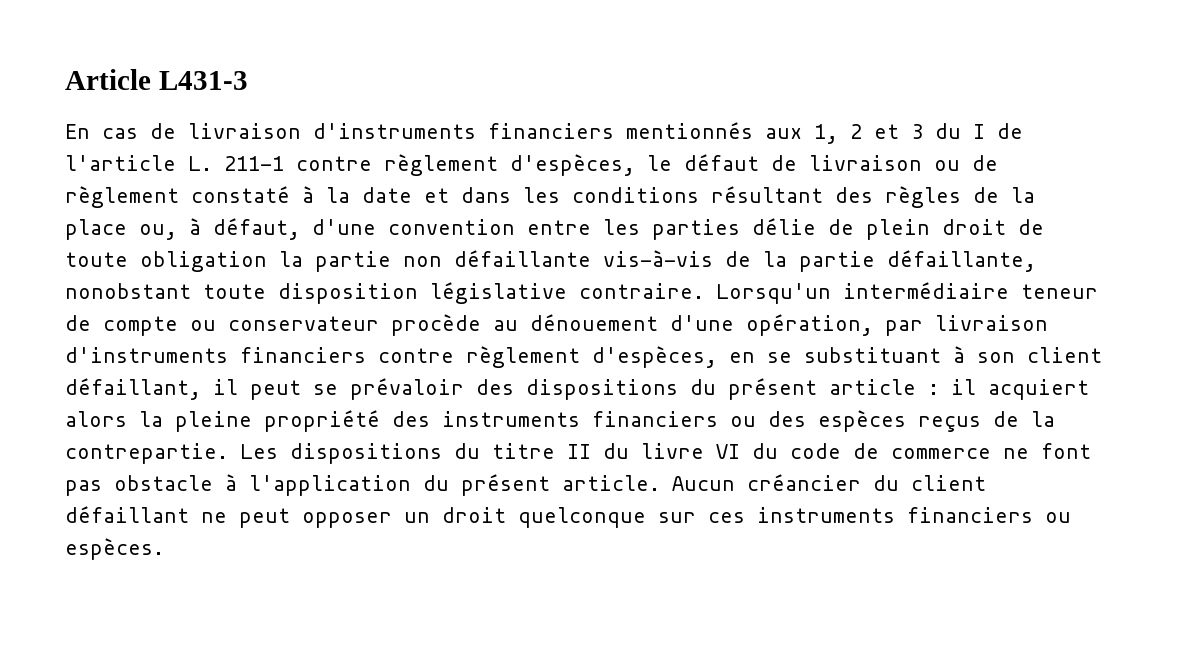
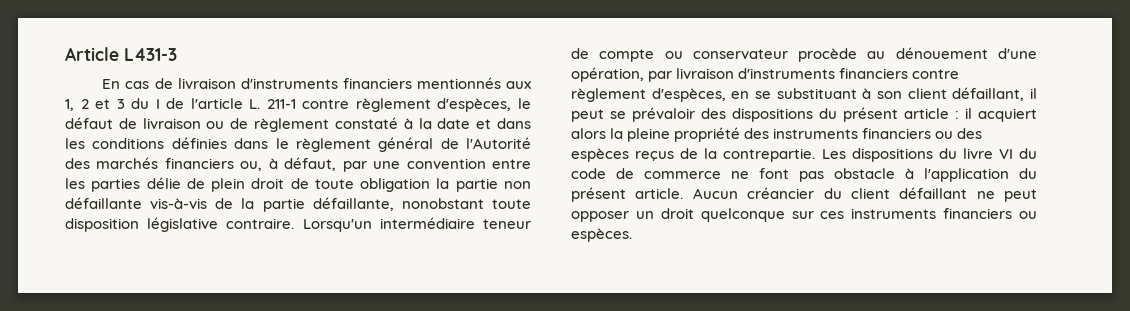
[711,186,1035,208] [65,219,127,240] résultant des règles de la place -> [171,137,531,152] [65,157,234,169] définies dans le règlement général de l'Autorité des marchés financiers
[312,219,376,235] d'une -> [342,161,401,172] par une
[492,443,629,459] titre II du -> (957, 153) none

